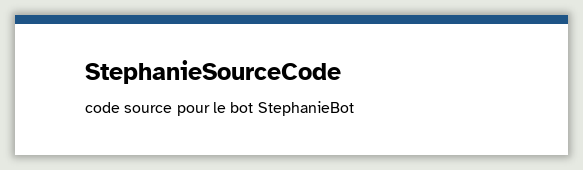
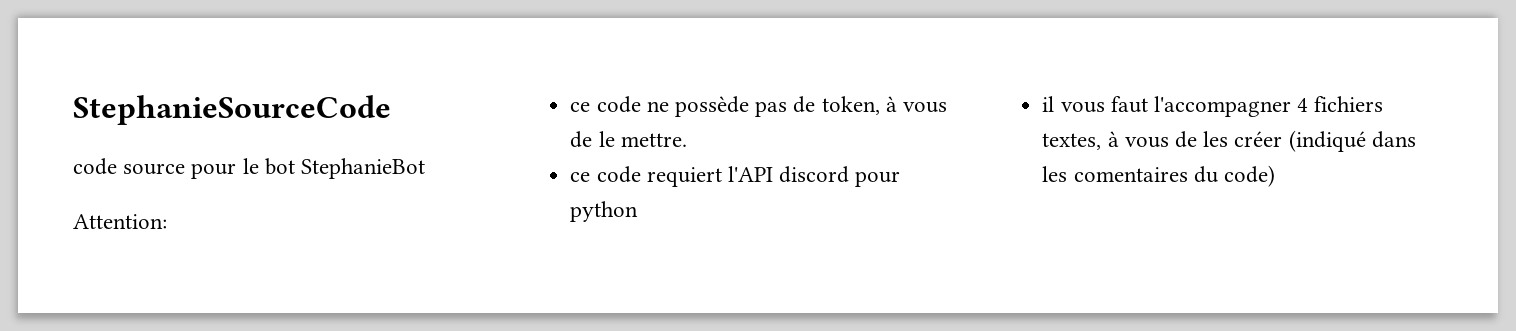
(354, 108) none -> [73,214,167,229] [570,96,947,117] [570,131,687,148] [570,166,901,187] [570,201,639,222] [1042,96,1384,117] [1042,130,1416,152] [1042,165,1275,187] // Attention: // ce code ne possède pas de token, à vous de le mettre. // ce code requiert l'API discord pour python // il vous faut l'accompagner 4 fichiers textes, à vous de les créer (indiqué dans les comentaires du code)

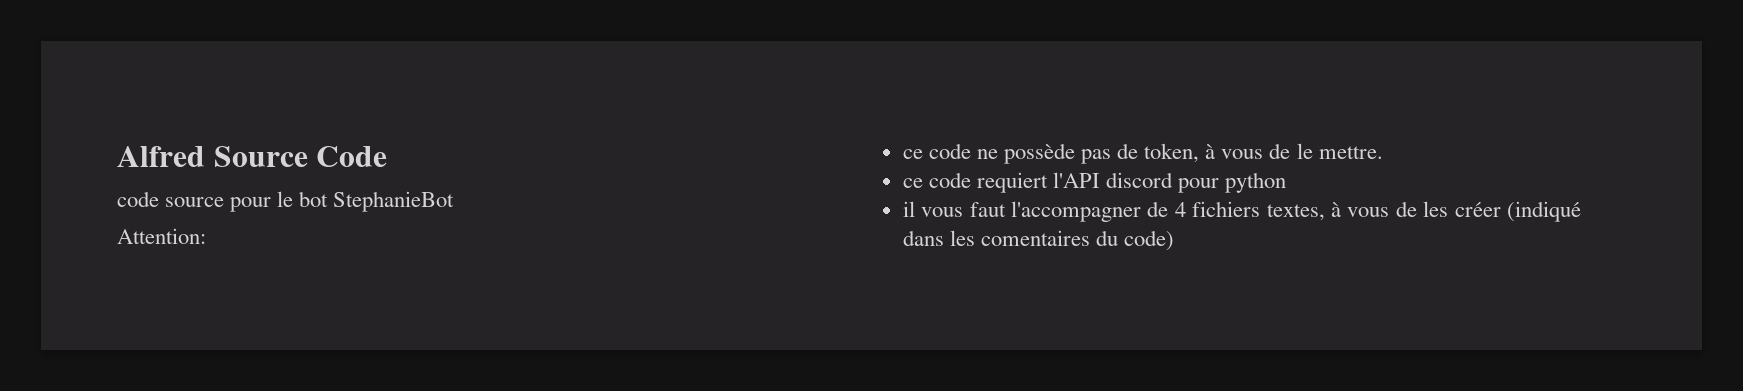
[73,95,391,125] StephanieSourceCode -> [117,146,388,167] Alfred Source Code
(1291, 106) none -> [1147,201,1169,217] de

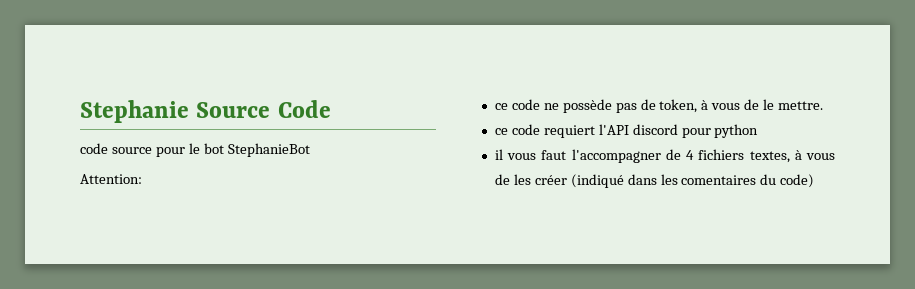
[117,146,205,167] Alfred -> [80,100,189,123] Stephanie

